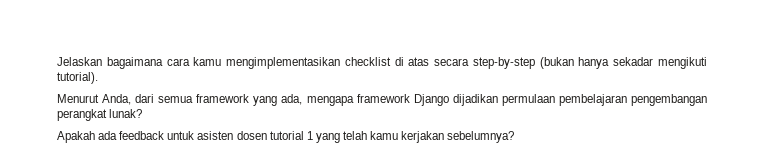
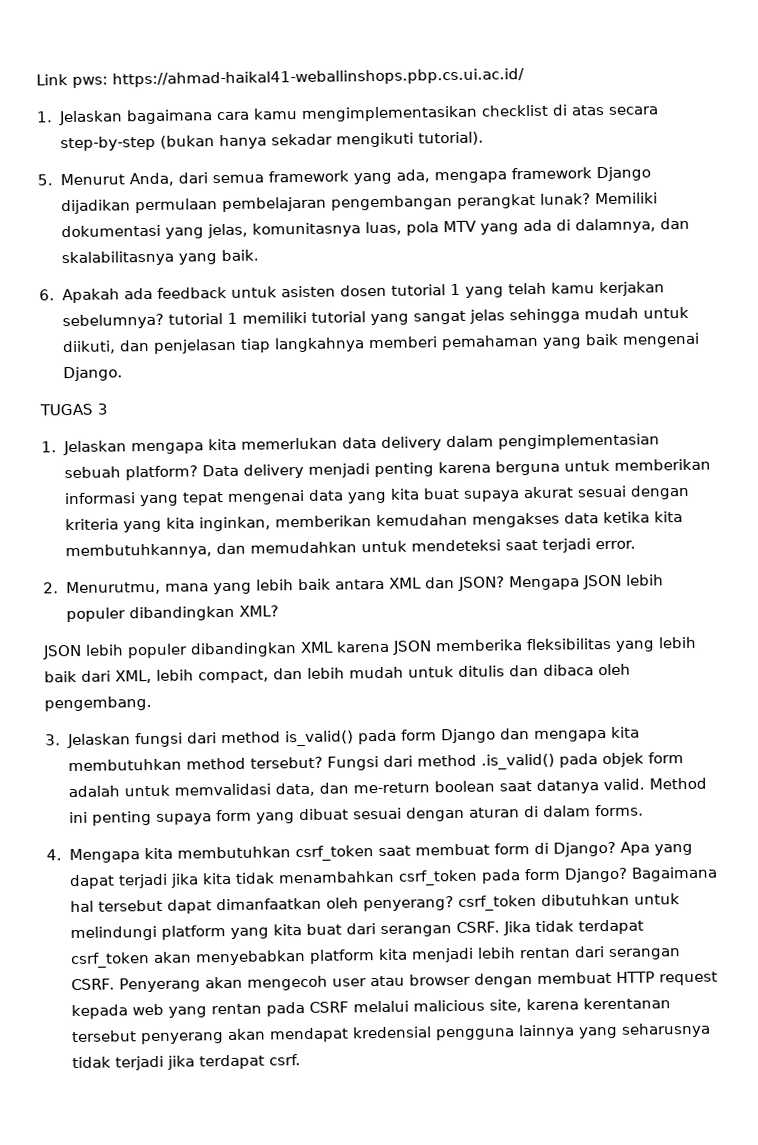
(57, 61) none -> [36,68,525,88] [36,111,53,123] Link pws: https://ahmad-haikal41-weballinshops.pbp.cs.ui.ac.id/ // 1.
(98, 78) none -> [37,174,53,186] 5.
(143, 113) // -> [594,192,658,205] [60,217,690,239] [60,249,259,267] [39,289,55,301] Memiliki dokumentasi yang jelas, komunitasnya luas, pola MTV yang ada di dalamnya, dan skalabilitasnya yang baik. // 6.
(515, 137) none -> [167,306,689,326] [61,332,700,355] [62,366,123,382] [39,403,108,416] [41,433,660,456] [63,458,711,481] [63,484,690,507] [64,511,683,533] [64,538,637,560] [43,574,664,596] [65,605,279,623] [42,636,697,660] [44,663,631,684] [44,695,152,712] [45,726,640,749] [67,752,684,772] [67,777,707,798] [68,804,644,826] [46,841,693,864] [68,866,718,890] [69,893,680,914] [69,919,645,942] [69,946,681,969] [70,971,719,993] [70,997,671,1020] [70,1022,711,1045] [71,1054,302,1071] tutorial 1 memiliki tutorial yang sangat jelas sehingga mudah untuk diikuti, dan penjelasan tiap langkahnya memberi pemahaman yang baik mengenai Django. // TUGAS 3 // 1. Jelaskan mengapa kita memerlukan data delivery dalam pengimplementasian sebuah platform? Data delivery menjadi penting karena berguna untuk memberikan informasi yang tepat mengenai data yang kita buat supaya akurat sesuai dengan kriteria yang kita inginkan, memberikan kemudahan mengakses data ketika kita membutuhkannya, dan memudahkan untuk mendeteksi saat terjadi error. // 2. Menurutmu, mana yang lebih baik antara XML dan JSON? Mengapa JSON lebih populer dibandingkan XML? // JSON lebih populer dibandingkan XML karena JSON memberika fleksibilitas yang lebih baik dari XML, lebih compact, dan lebih mudah untuk ditulis dan dibaca oleh pengembang. // 3. Jelaskan fungsi dari method is_valid() pada form Django dan mengapa kita membutuhkan method tersebut? Fungsi dari method .is_valid() pada objek form adalah untuk memvalidasi data, dan me-return boolean saat datanya valid. Method ini penting supaya form yang dibuat sesuai dengan aturan di dalam forms. // 4. Mengapa kita membutuhkan csrf_token saat membuat form di Django? Apa yang dapat terjadi jika kita tidak menambahkan csrf_token pada form Django? Bagaimana hal tersebut dapat dimanfaatkan oleh penyerang? csrf_token dibutuhkan untuk melindungi platform yang kita buat dari serangan CSRF. Jika tidak terdapat csrf_token akan menyebabkan platform kita menjadi lebih rentan dari serangan CSRF. Penyerang akan mengecoh user atau browser dengan membuat HTTP request kepada web yang rentan pada CSRF melalui malicious site, karena kerentanan tersebut penyerang akan mendapat kredensial pengguna lainnya yang seharusnya tidak terjadi jika terdapat csrf.

